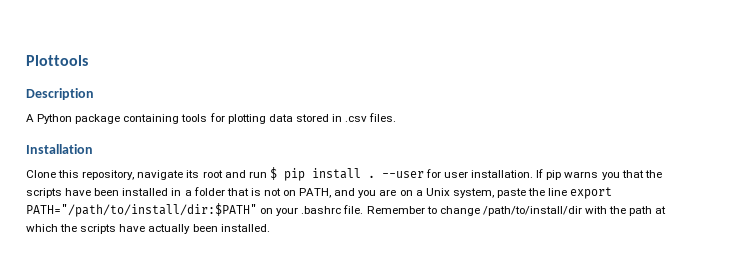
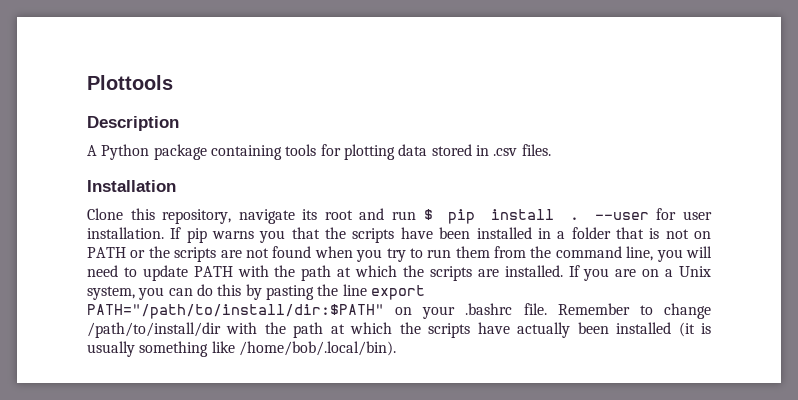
[299,188,356,198] PATH, and -> [87,246,713,262] [87,265,580,281] PATH or the scripts are not found when you try to run them from the command line, you will need to update PATH with the path at which the scripts are installed. If
[496,188,526,198] paste -> [138,284,314,300] you can do this by pasting
[220,224,270,232] installed. -> [616,322,711,337] [87,341,396,357] installed (it is usually something like /home/bob/.local/bin).

